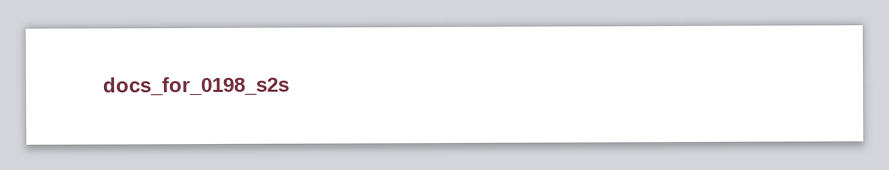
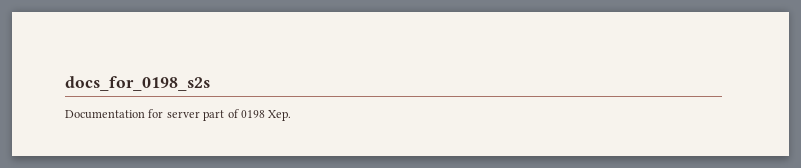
(290, 86) none -> [65,109,292,121] // Documentation for server part of 0198 Xep.

